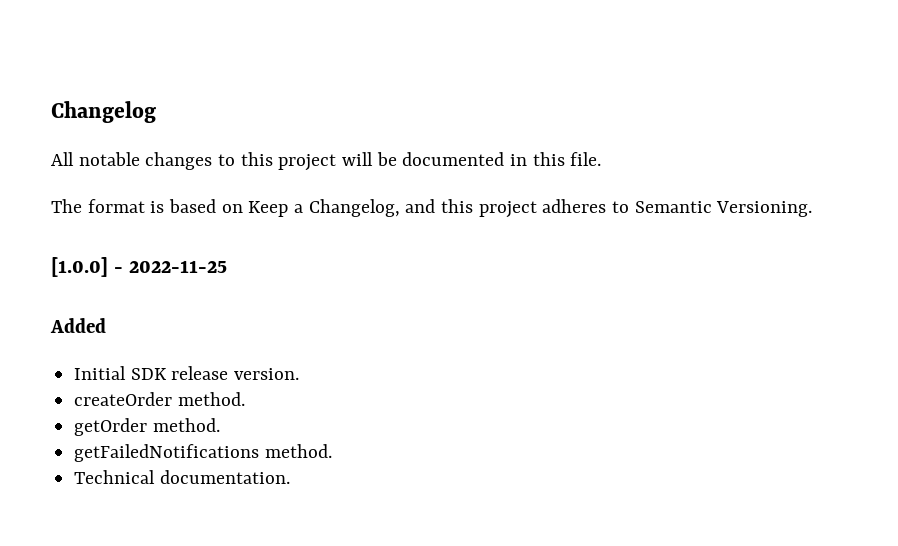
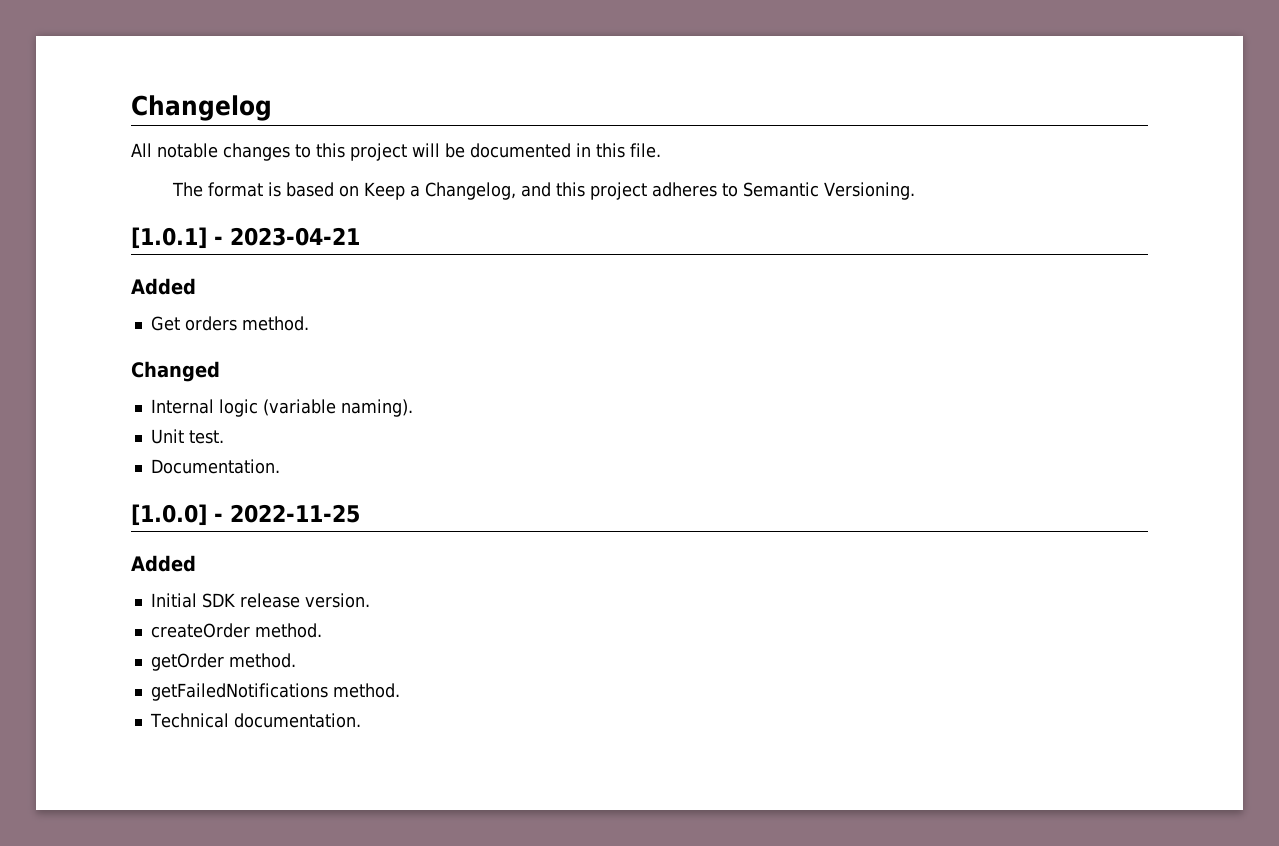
(813, 209) none -> [131,227,360,249] [131,278,196,295] [150,316,309,331] [131,361,220,382] [150,399,413,417] [150,429,224,444] [150,459,280,474] // [1.0.1] - 2023-04-21 // Added // Get orders method. // Changed // Internal logic (variable naming). // Unit test. // Documentation.

